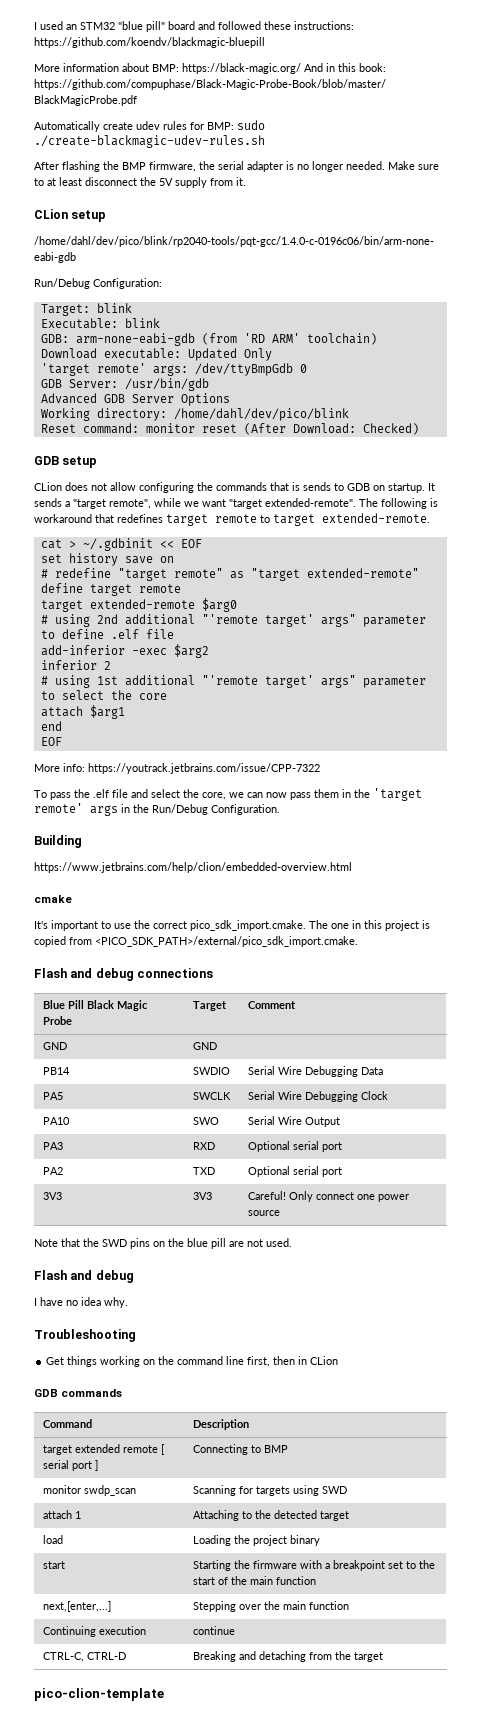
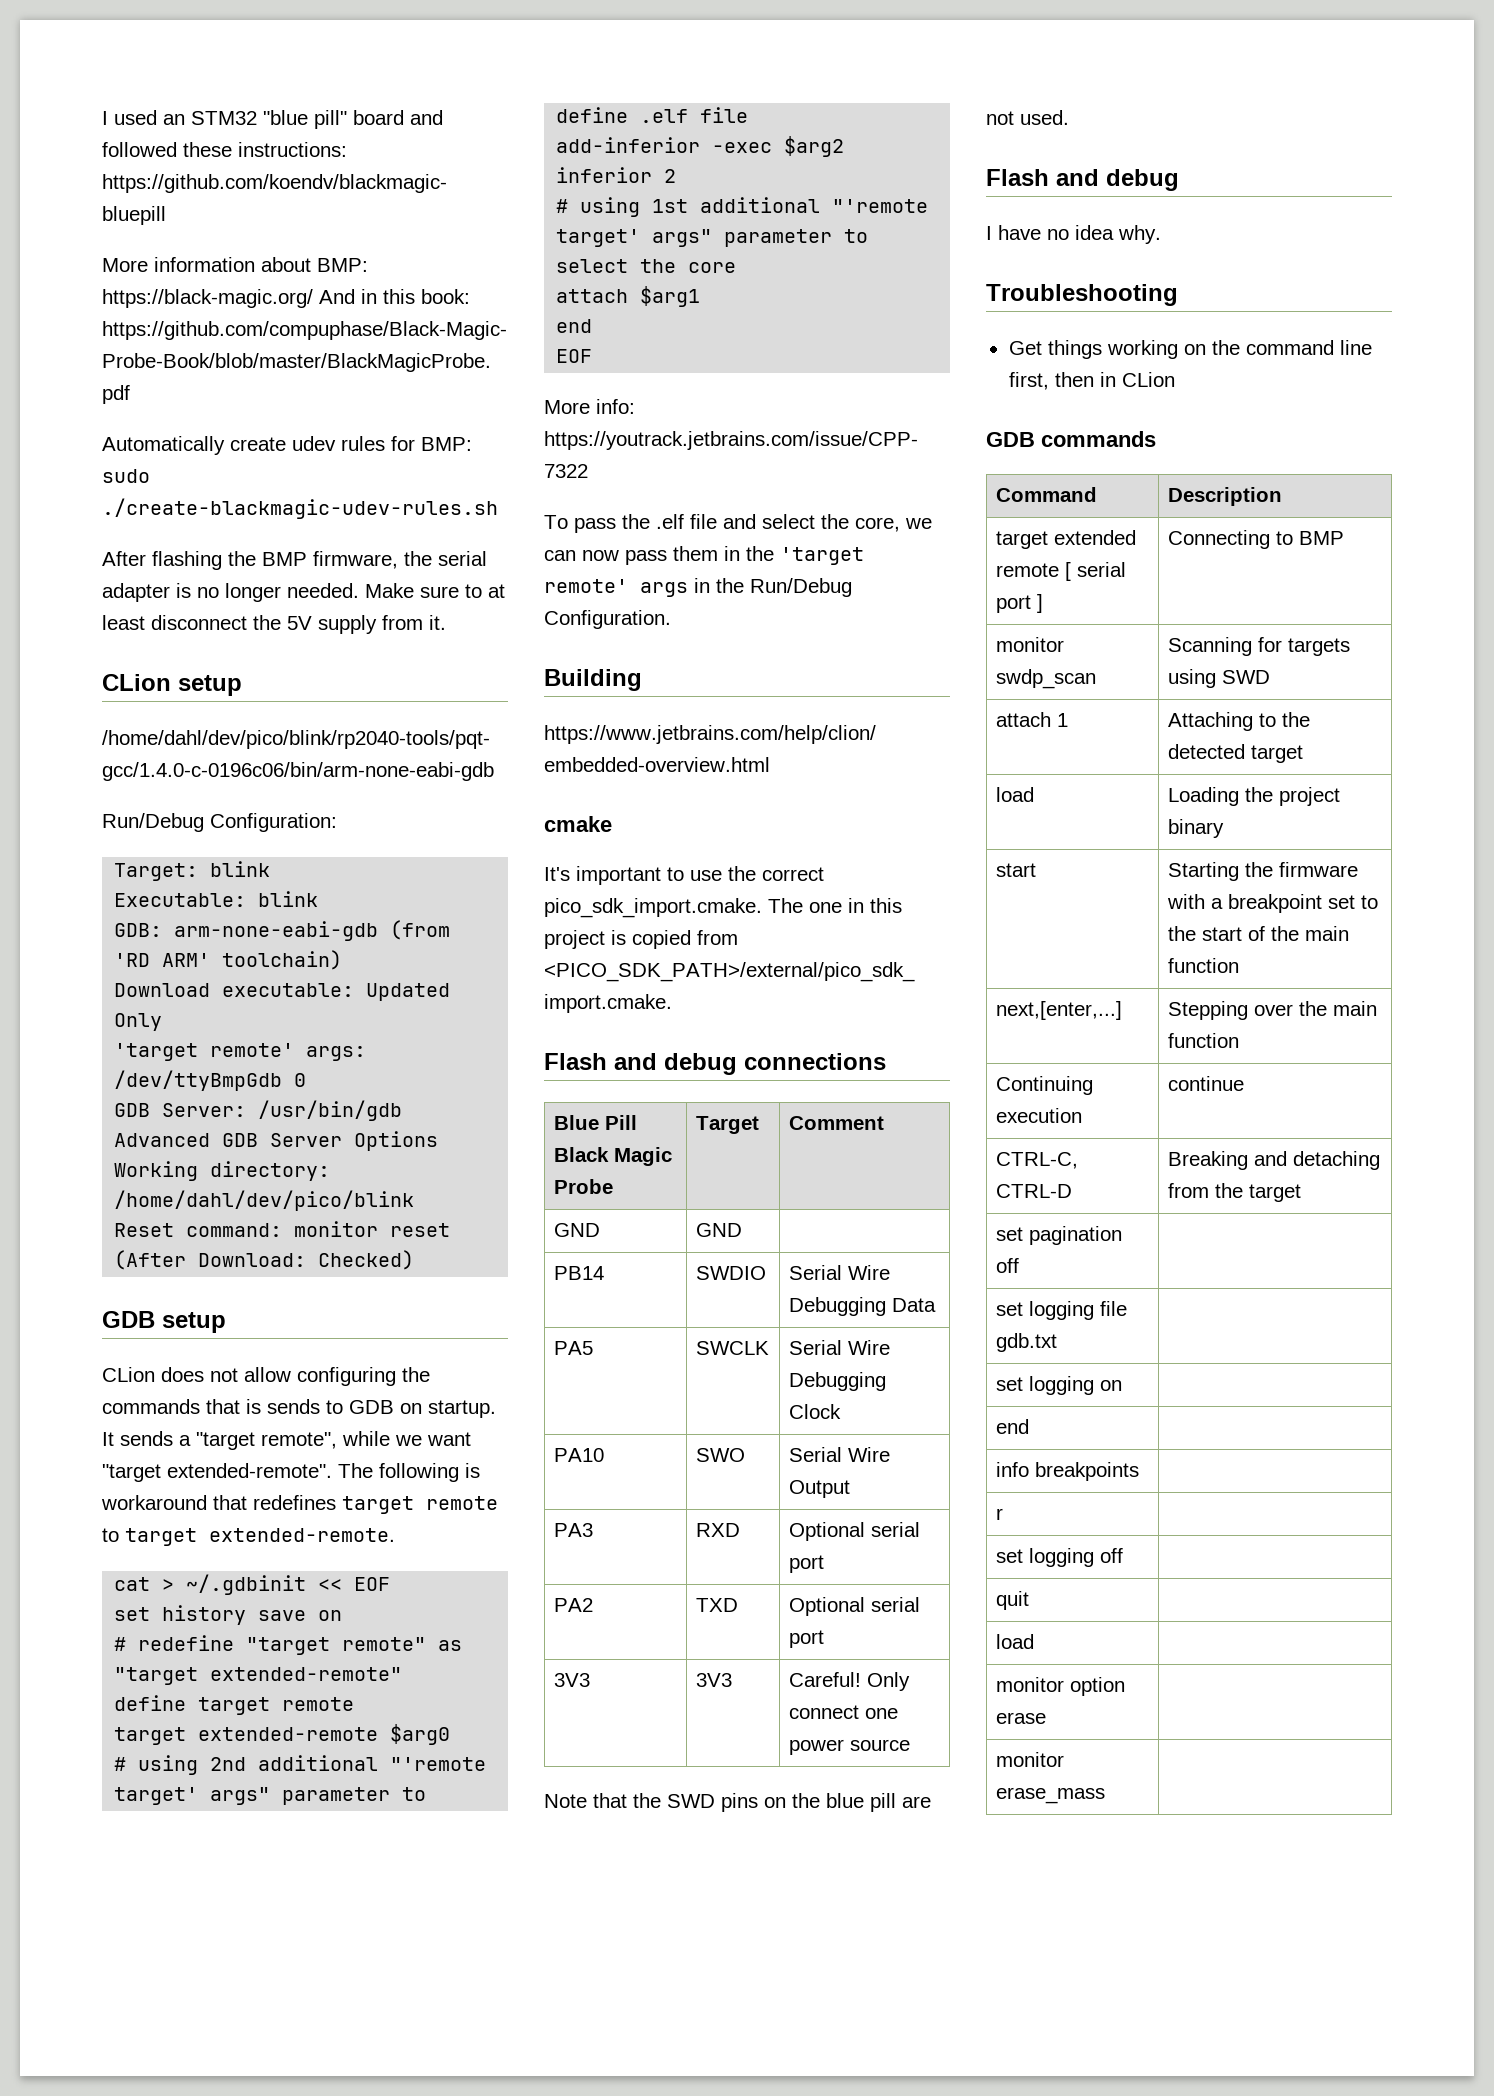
[34,1688,164,1701] // pico-clion-template -> [995,1226,1122,1245] [995,1258,1019,1273] [995,1301,1127,1320] [995,1333,1057,1352] [995,1376,1122,1395] [995,1419,1029,1434] [995,1462,1139,1481] [995,1508,1003,1520] [995,1548,1123,1567] [995,1591,1029,1610] [995,1634,1034,1649] [995,1677,1125,1696] [995,1712,1046,1724] [995,1752,1064,1767] [995,1787,1105,1804] // set pagination off | // set logging file gdb.txt | // set logging on | // end | // info breakpoints | // r | // set logging off | // quit | // load | // monitor option erase | // monitor erase_mass |

